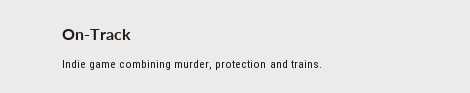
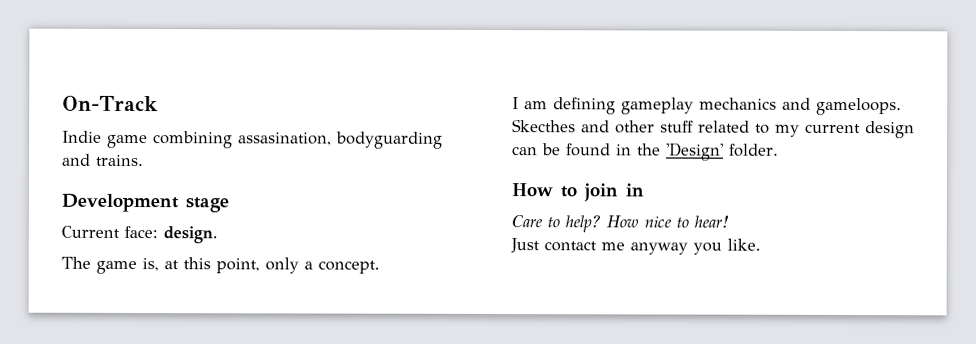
[174,60,267,70] murder, protection -> [238,131,443,149] assasination, bodyguarding
(322, 64) none -> [61,193,229,213] [61,225,218,244] [61,256,380,275] [512,97,902,116] [512,119,915,139] [512,142,779,161] [511,183,644,202] [511,215,729,233] [510,238,761,255] // Development stage // Current face: design. // The game is, at this point, only a concept. // I am defining gameplay mechanics and gameloops. Skecthes and other stuff related to my current design can be found in the 'Design' folder. // How to join in // Care to help? How nice to hear! // Just contact me anyway you like.

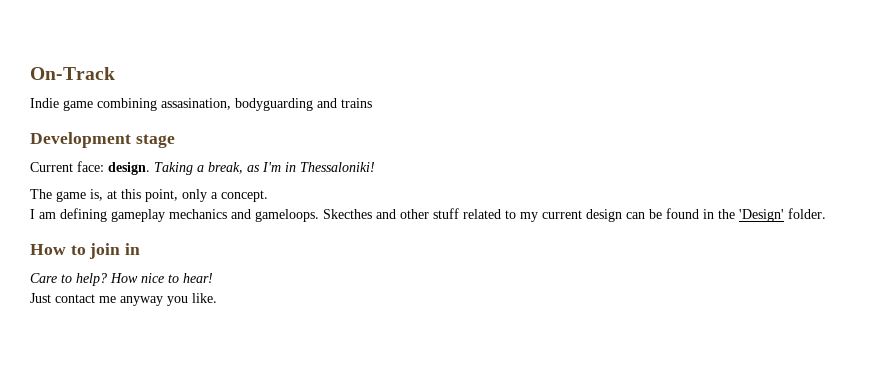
[96,154,144,167] trains. -> [341,98,372,108] trains
(218, 235) none -> [154,162,375,175] Taking a break, as I'm in Thessaloniki!

